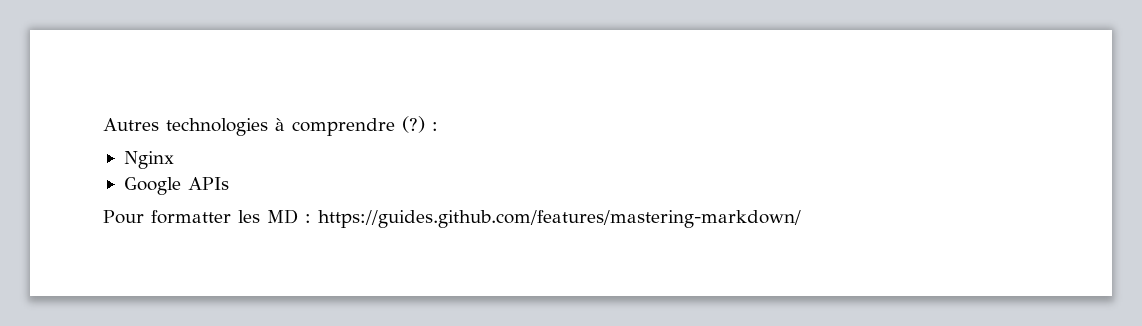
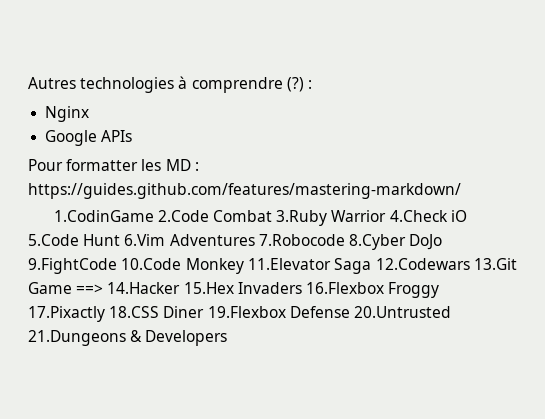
(801, 219) none -> [53,210,467,226] [28,234,443,250] [28,258,517,274] [28,282,440,298] [28,306,451,322] [28,330,228,346] // 1.CodinGame 2.Code Combat 3.Ruby Warrior 4.Check iO 5.Code Hunt 6.Vim Adventures 7.Robocode 8.Cyber DoJo 9.FightCode 10.Code Monkey 11.Elevator Saga 12.Codewars 13.Git Game ==> 14.Hacker 15.Hex Invaders 16.Flexbox Froggy 17.Pixactly 18.CSS Diner 19.Flexbox Defense 20.Untrusted 21.Dungeons & Developers

